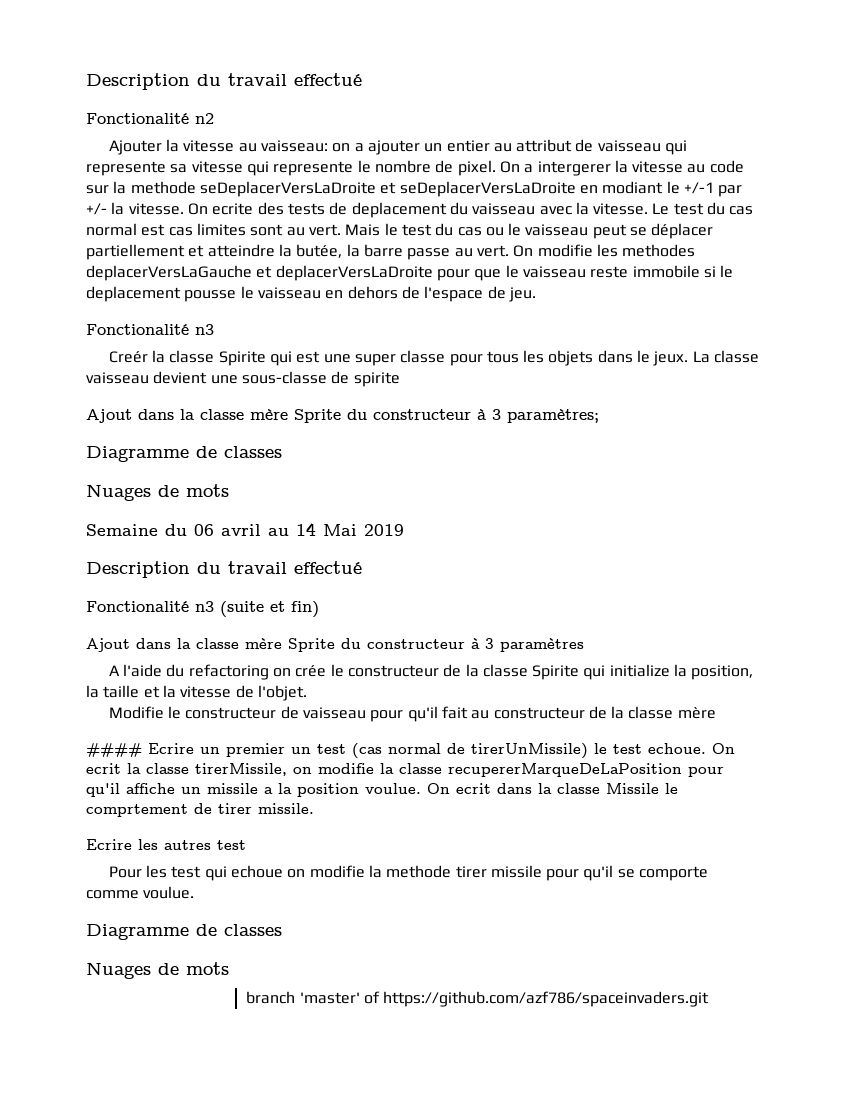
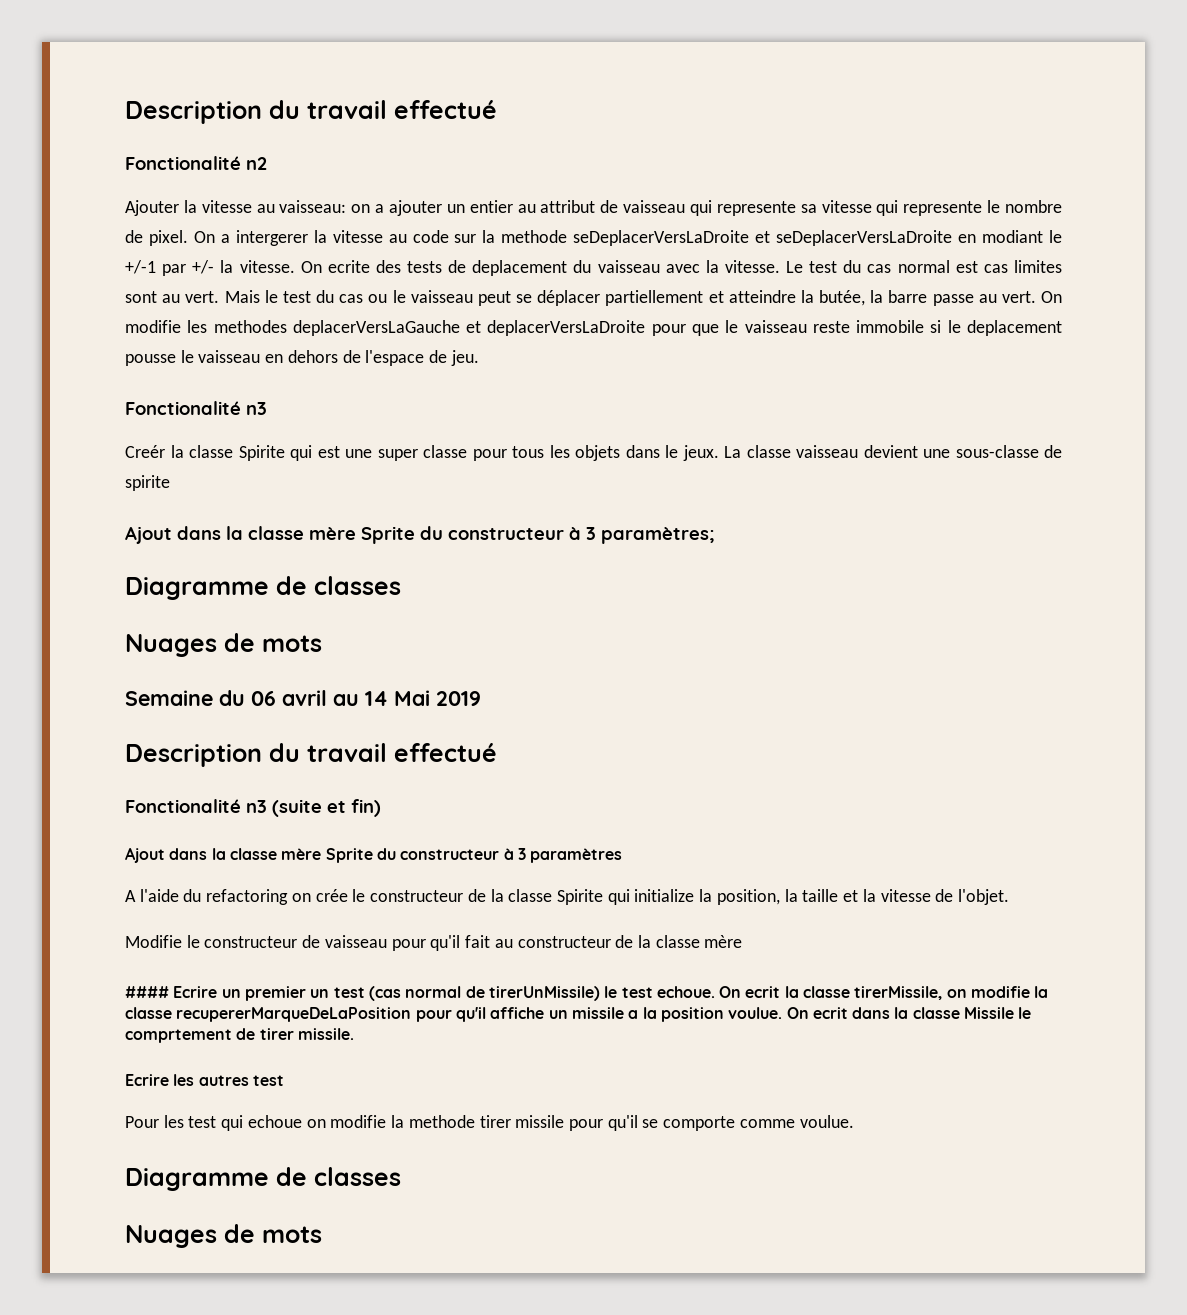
[246,991,710,1007] // branch 'master' of https://github.com/azf786/spaceinvaders.git -> (322, 1234) none

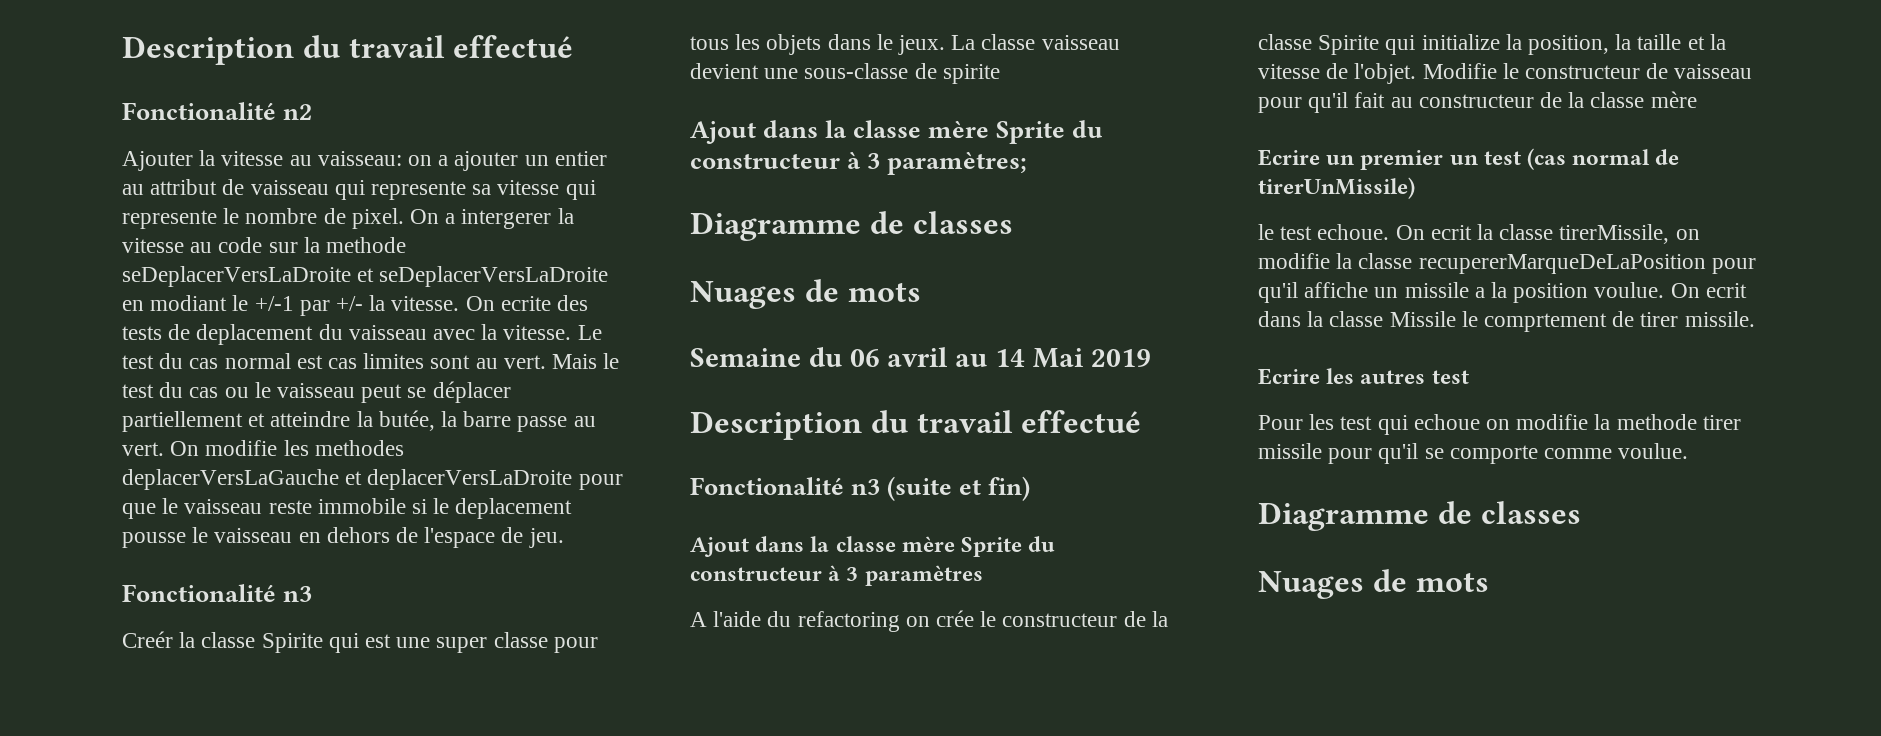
(1009, 897) // -> (1417, 73) none
[125,986,169,998] #### -> (1697, 99) none
(600, 993) none -> (1415, 188) //

